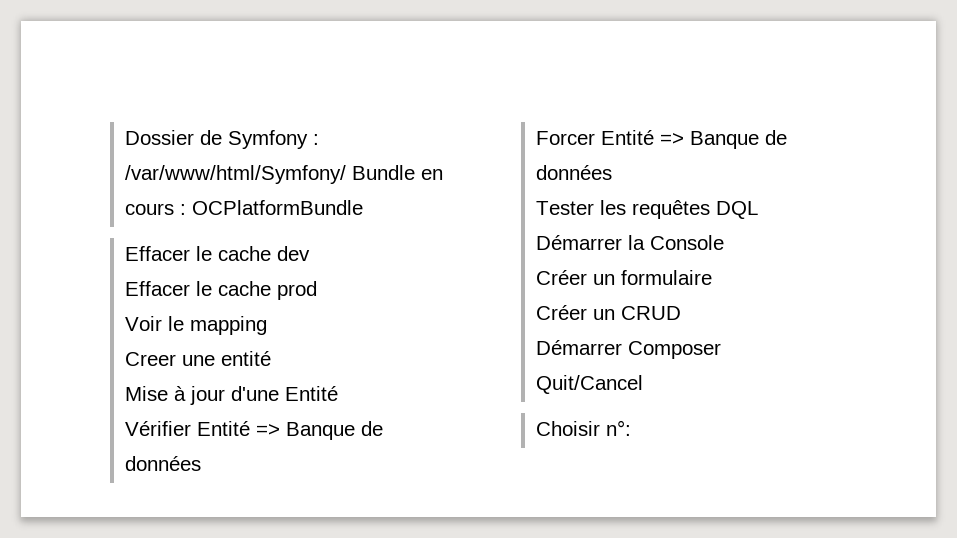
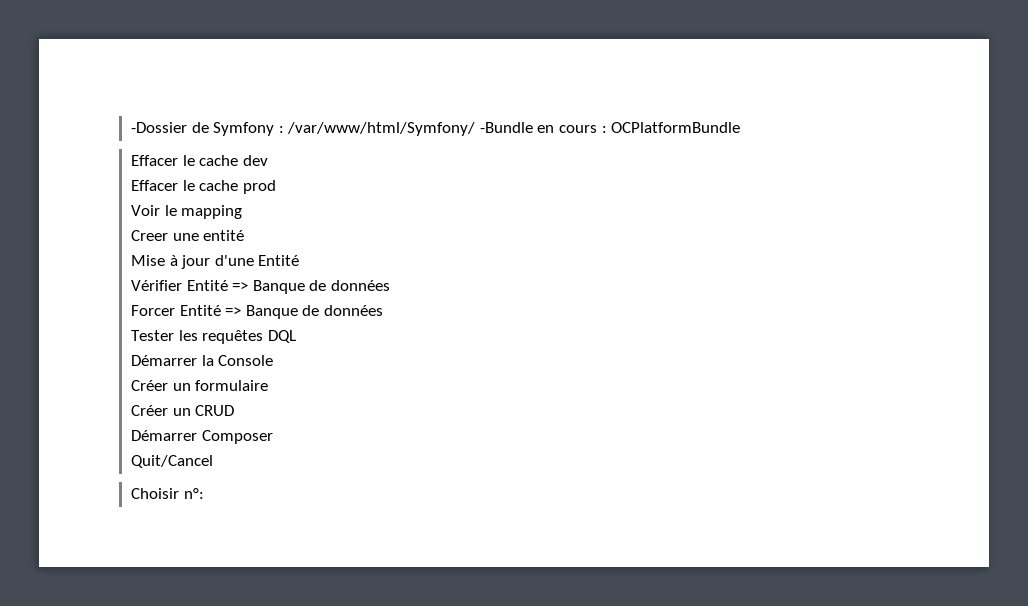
[124,130,194,145] Dossier -> [130,122,187,133] -Dossier
[351,165,415,180] Bundle -> [479,122,533,133] -Bundle

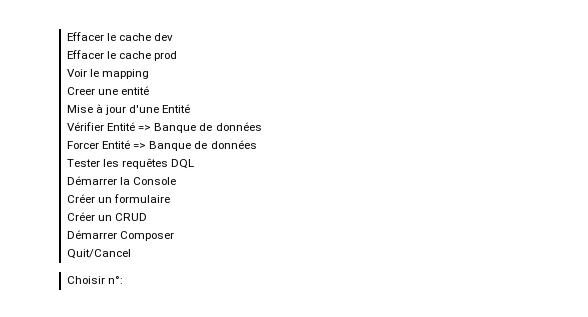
[130,122,741,136] -Dossier de Symfony : /var/www/html/Symfony/ -Bundle en cours : OCPlatformBundle // -> (66, 36) none

